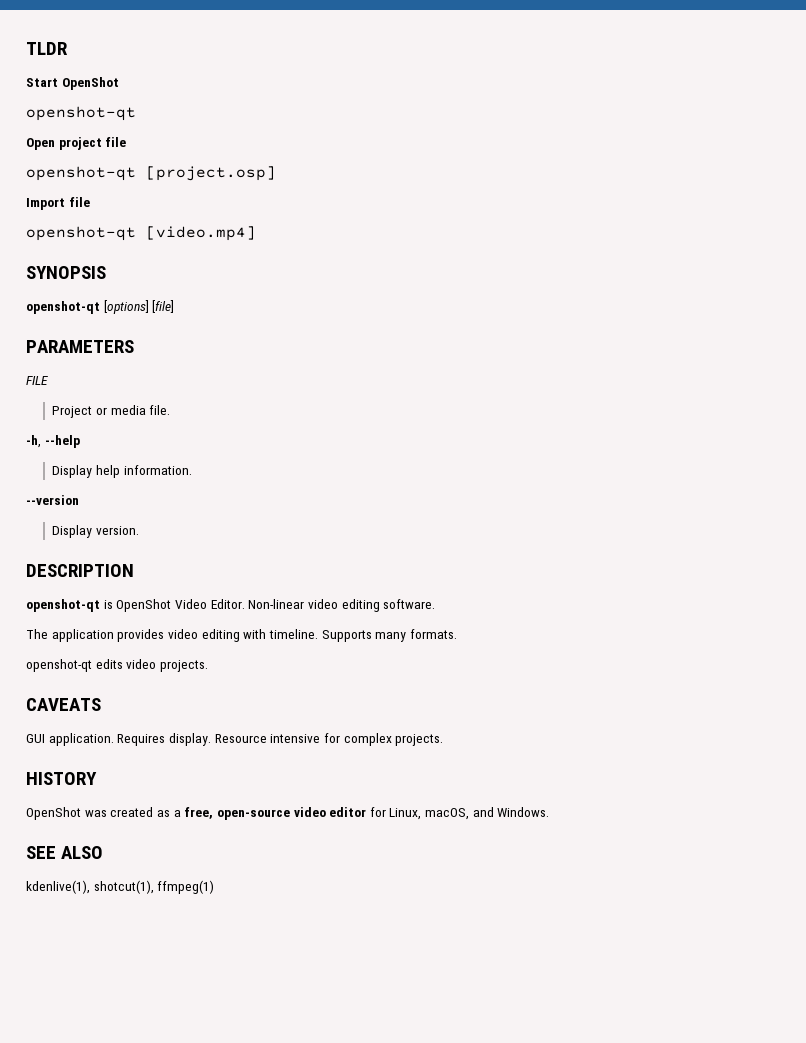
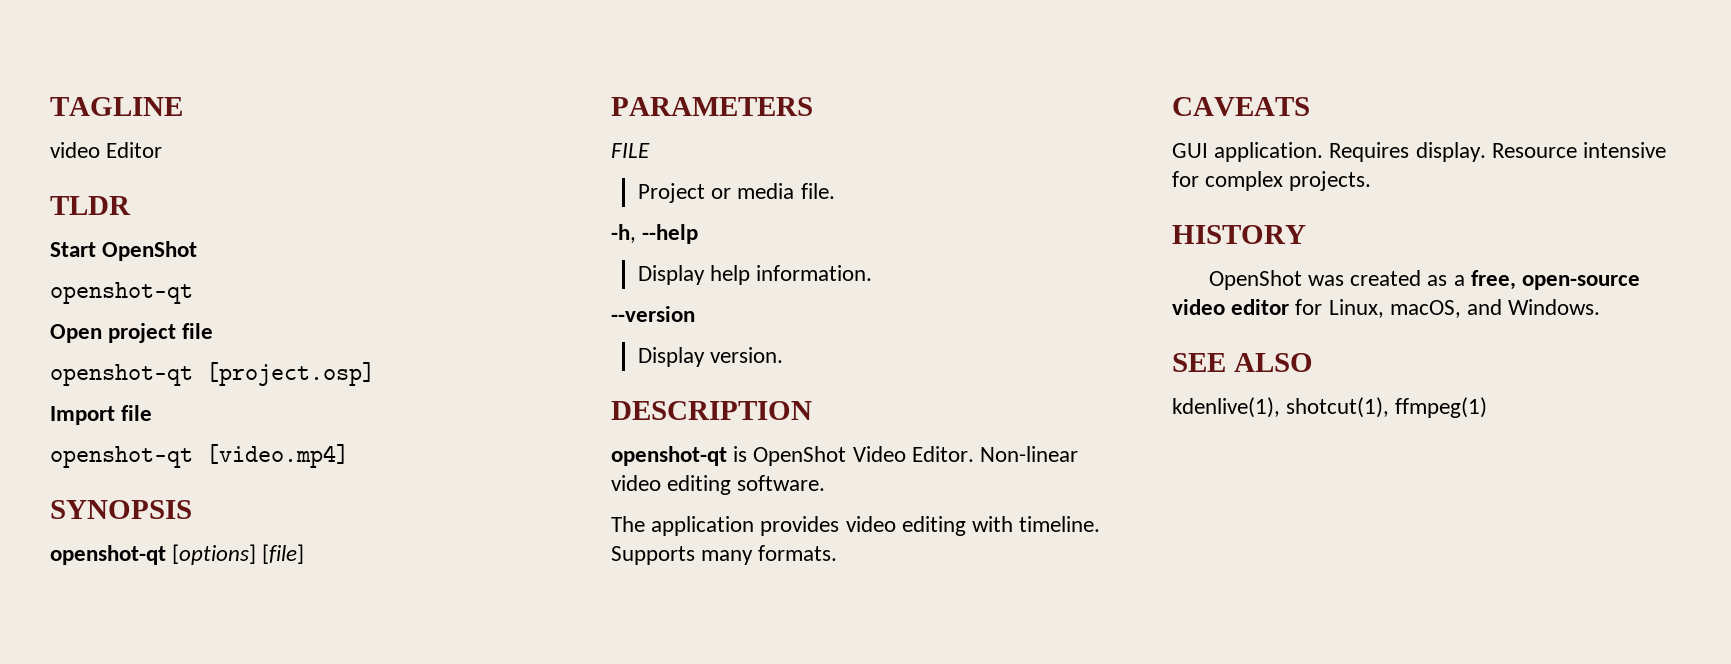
(26, 48) none -> [50,97,183,116] [50,142,163,158] TAGLINE // video Editor //
[26,659,208,672] // openshot-qt edits video projects. -> (838, 553) none

